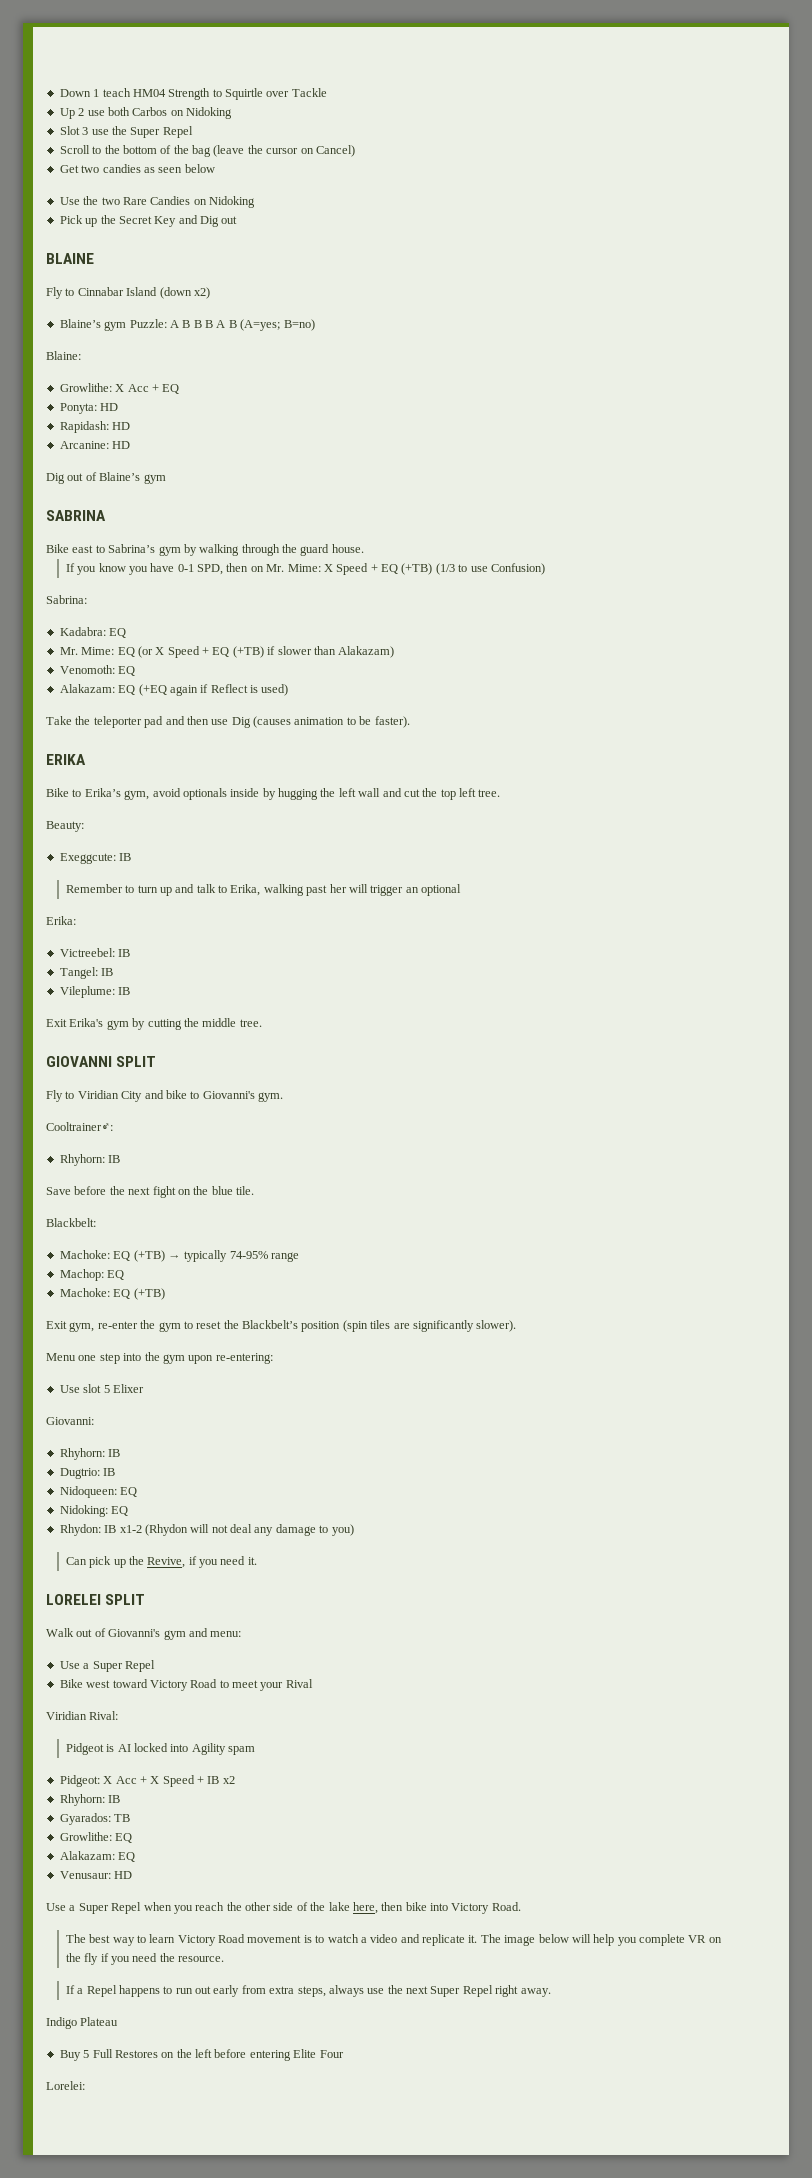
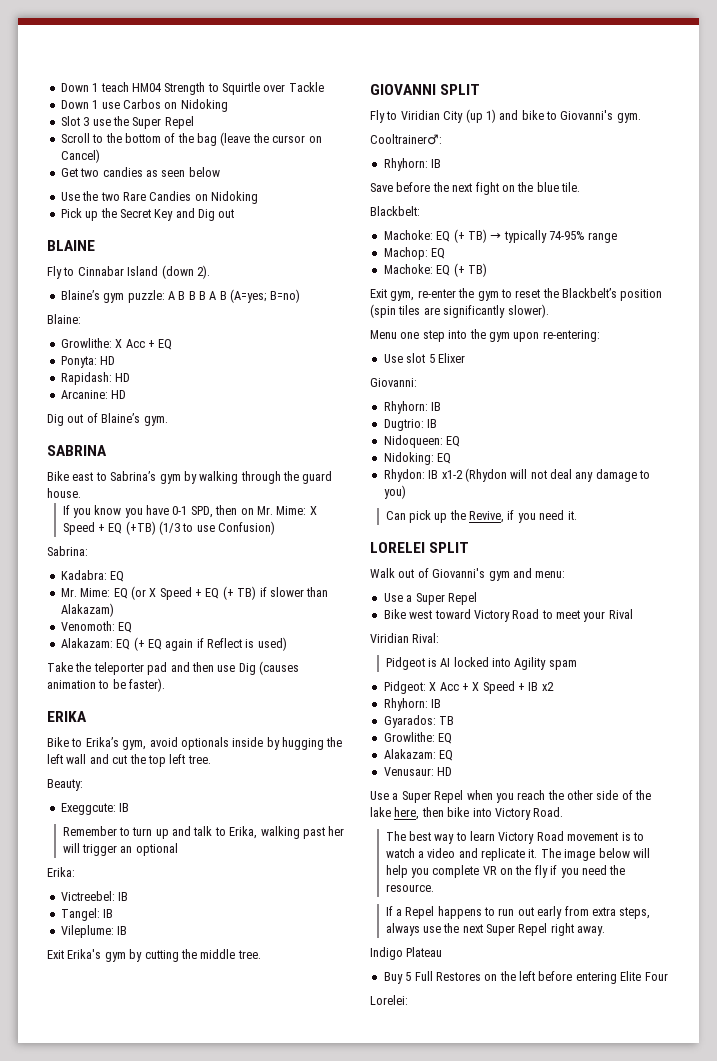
[59,107,130,119] Up 2 use both -> [60,100,120,109] Down 1 use
[193,287,210,299] [59,319,167,331] x2) // Blaine’s gym Puzzle: -> [196,265,210,279] [60,290,165,303] 2). // Blaine’s gym puzzle:
[143,474,166,484] gym -> [143,416,168,426] gym.
[232,646,264,658] (+TB) -> [222,586,257,600] (+ TB)
[138,684,167,696] (+EQ -> [133,637,162,651] (+ EQ
(143, 1096) none -> [465,109,496,123] (up 1)
[133,1250,165,1262] (+TB) -> [453,229,487,243] (+ TB)
[133,1288,165,1300] (+TB) -> [453,263,487,277] (+ TB)

